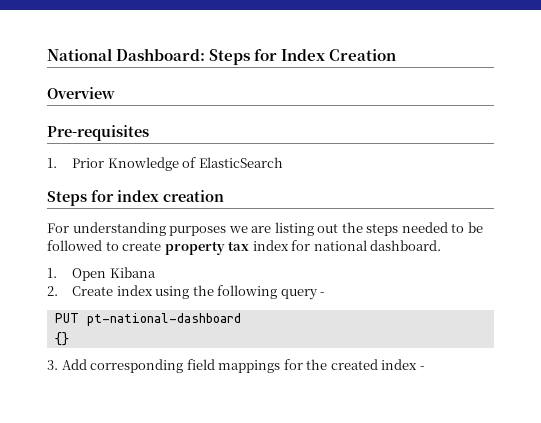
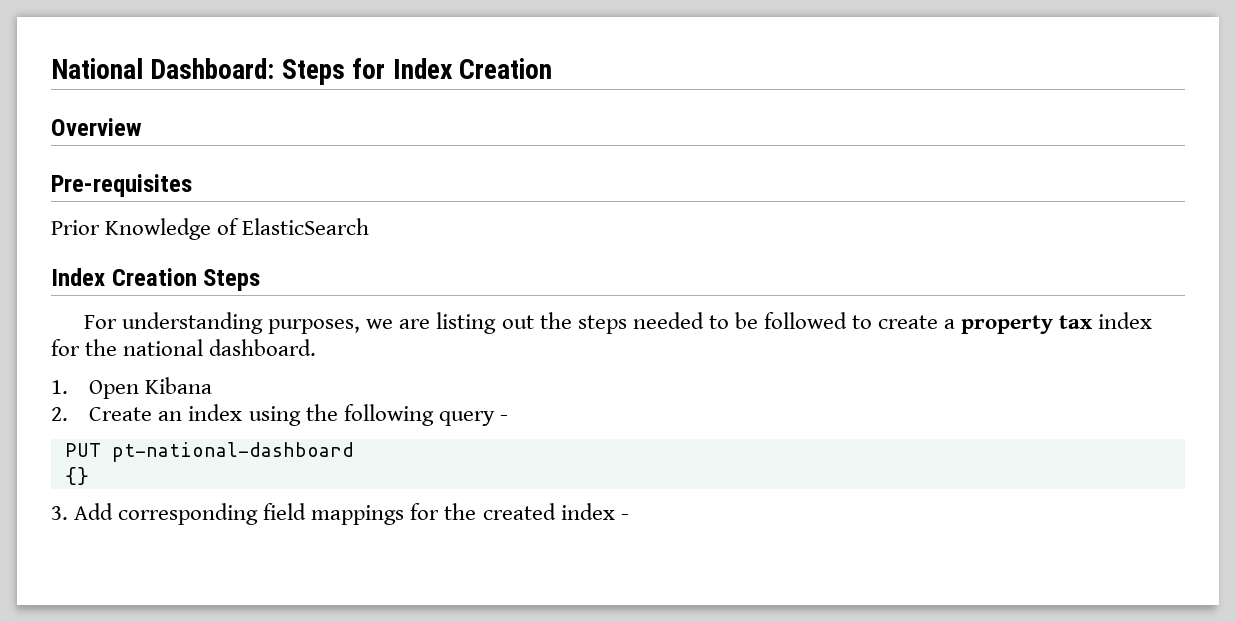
[47,158,57,168] 1. -> (192, 185) none
[47,190,224,206] Steps for index creation -> [51,268,261,291] Index Creation Steps
[169,226,227,236] purposes -> [268,319,361,334] purposes,
(162, 246) none -> [944,319,956,329] a
(311, 245) none -> [85,339,118,356] the
(114, 291) none -> [158,411,183,421] an

